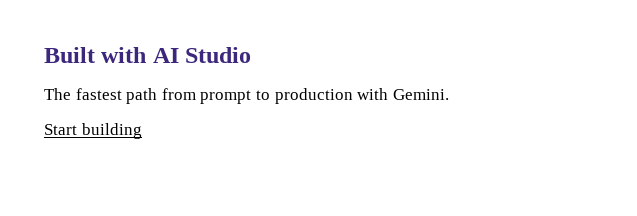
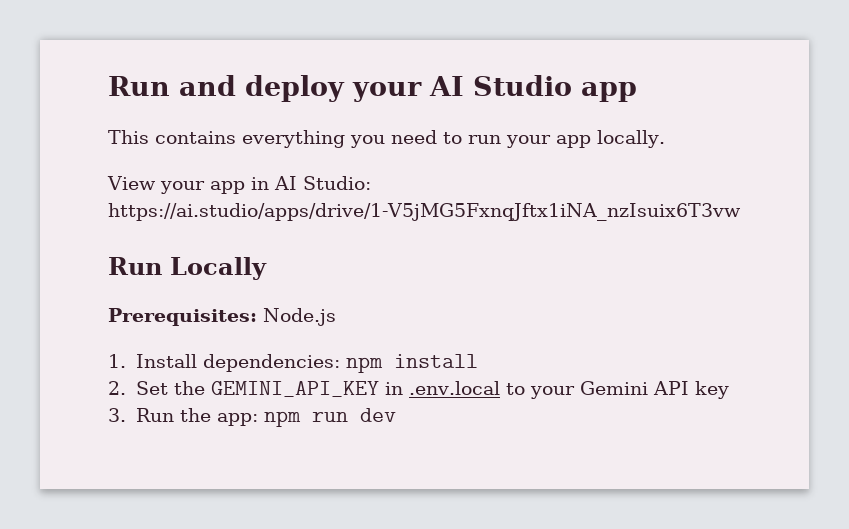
[44,47,252,63] [44,88,449,104] [44,123,142,139] Built with AI Studio // The fastest path from prompt to production with Gemini. // Start building -> [108,75,637,102] [108,130,665,148] [107,176,371,194] [108,203,741,221] [108,257,267,280] [108,308,336,326] [108,354,478,373] [108,381,729,399] [108,408,396,427] Run and deploy your AI Studio app // This contains everything you need to run your app locally. // View your app in AI Studio: https://ai.studio/apps/drive/1-V5jMG5FxnqJftx1iNA_nzIsuix6T3vw // Run Locally // Prerequisites: Node.js // 1. Install dependencies: npm install // 2. Set the GEMINI_API_KEY in .env.local to your Gemini API key // 3. Run the app: npm run dev

